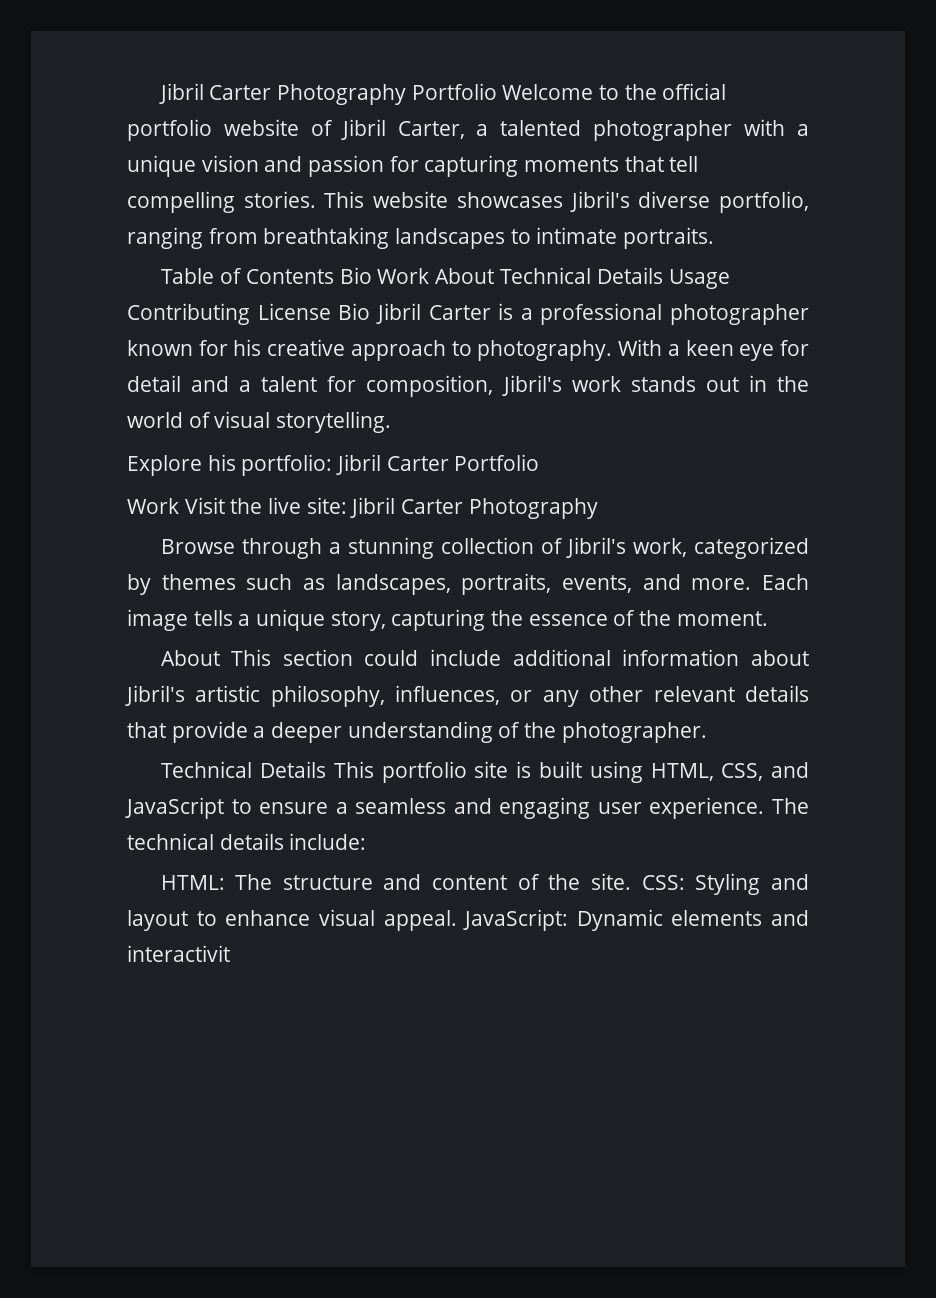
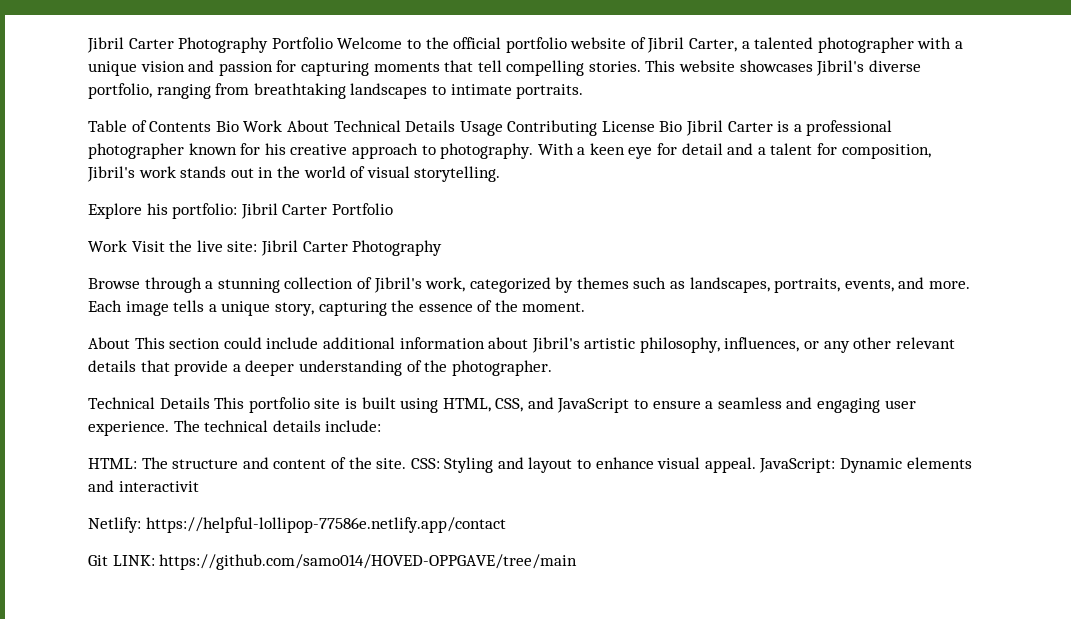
(230, 953) none -> [88,517,506,533] [88,554,578,570] // Netlify: https://helpful-lollipop-77586e.netlify.app/contact // Git LINK: https://github.com/samo014/HOVED-OPPGAVE/tree/main

